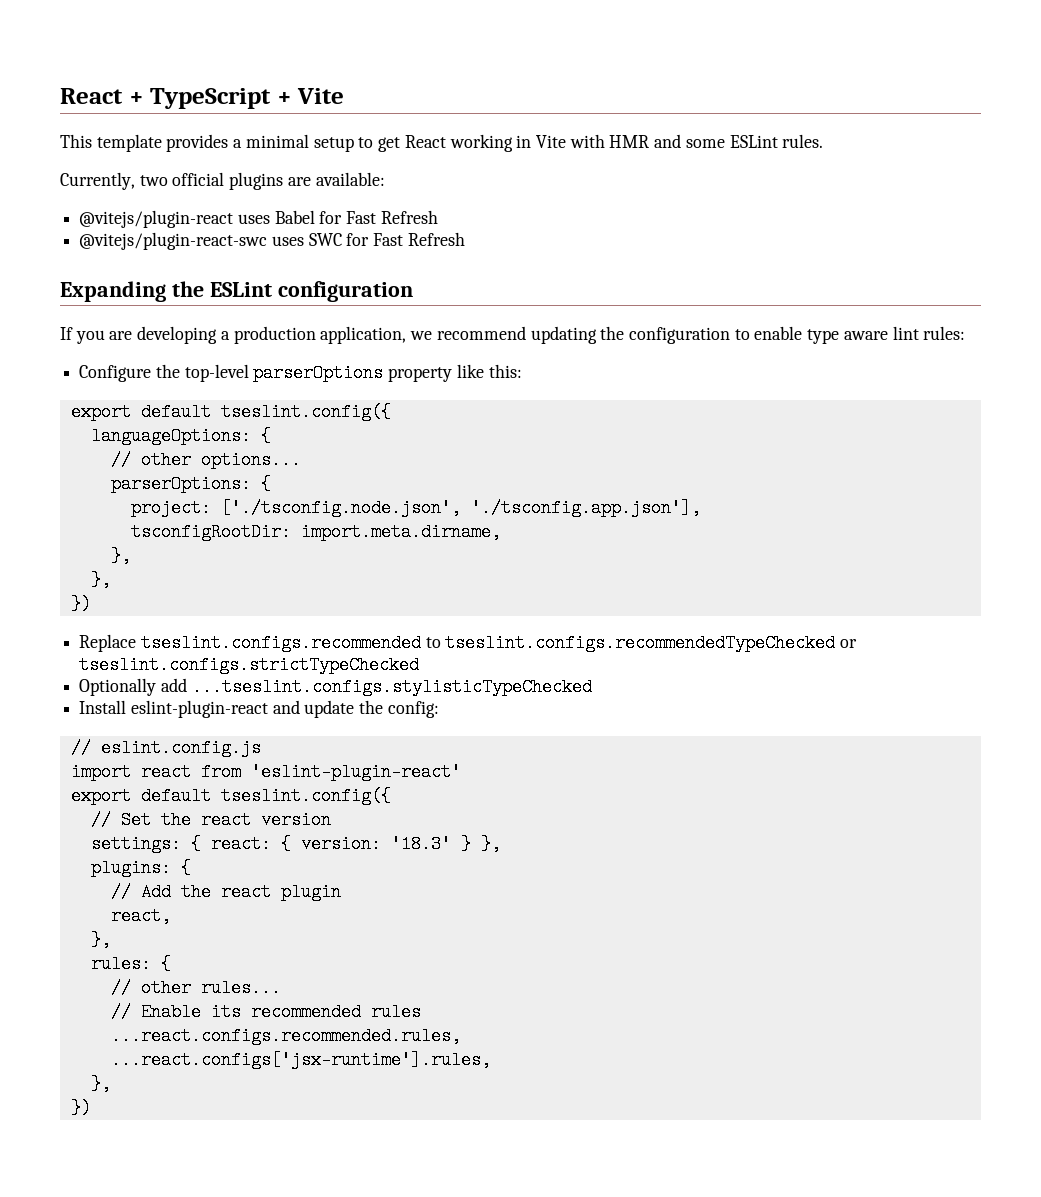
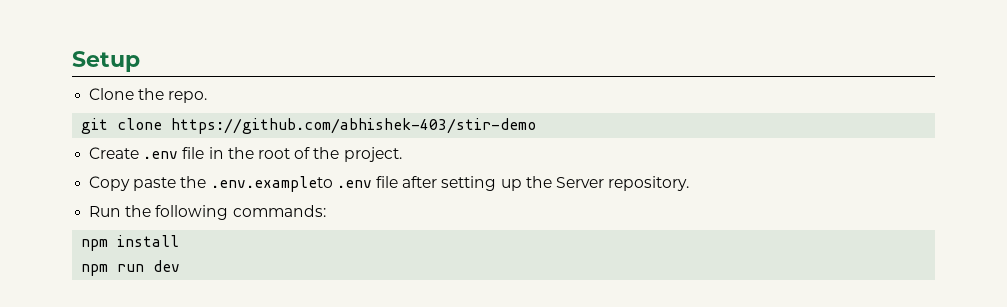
[60,88,345,109] [60,134,824,152] [60,172,385,190] [79,210,438,228] [79,232,465,250] [60,281,413,302] [60,326,966,344] [79,364,522,382] [70,403,391,421] [90,427,271,445] [110,451,301,469] [110,475,271,493] [130,499,701,517] [130,523,501,541] [110,547,131,565] [90,571,111,589] [70,595,91,613] [79,634,858,652] [79,656,420,674] [79,678,592,696] [79,700,439,718] [70,739,261,757] [70,763,461,781] [70,787,391,805] [90,811,331,829] [90,835,501,853] [90,859,191,877] [110,883,341,901] [110,907,171,925] [90,931,111,949] [90,955,171,973] [110,979,281,997] [110,1003,421,1021] [110,1027,461,1045] [110,1051,491,1069] [90,1075,111,1093] [70,1099,91,1117] React + TypeScript + Vite // This template provides a minimal setup to get React working in Vite with HMR and some ESLint rules. // Currently, two official plugins are available: // @vitejs/plugin-react uses Babel for Fast Refresh // @vitejs/plugin-react-swc uses SWC for Fast Refresh // Expanding the ESLint configuration // If you are developing a production application, we recommend updating the configuration to enable type aware lint rules: // Configure the top-level parserOptions property like this: // export default tseslint.config({ // languageOptions: { // // other options... // parserOptions: { // project: ['./tsconfig.node.json', './tsconfig.app.json'], // tsconfigRootDir: import.meta.dirname, // }, // }, // }) // Replace tseslint.configs.recommended to tseslint.configs.recommendedTypeChecked or tseslint.configs.strictTypeChecked // Optionally add ...tseslint.configs.stylisticTypeChecked // Install eslint-plugin-react and update the config: // // eslint.config.js // import react from 'eslint-plugin-react' // export default tseslint.config({ // // Set the react version // settings: { react: { version: '18.3' } }, // plugins: { // // Add the react plugin // react, // }, // rules: { // // other rules... // // Enable its recommended rules // ...react.configs.recommended.rules, // ...react.configs['jsx-runtime'].rules, // }, // }) -> [72,51,140,72] [89,88,208,103] [81,118,537,134] [89,147,402,162] [89,176,690,192] [89,205,326,220] [81,235,180,251] [81,260,181,276] Setup // Clone the repo. // git clone https://github.com/abhishek-403/stir-demo // Create .env file in the root of the project. // Copy paste the .env.exampleto .env file after setting up the Server repository. // Run the following commands: // npm install // npm run dev

